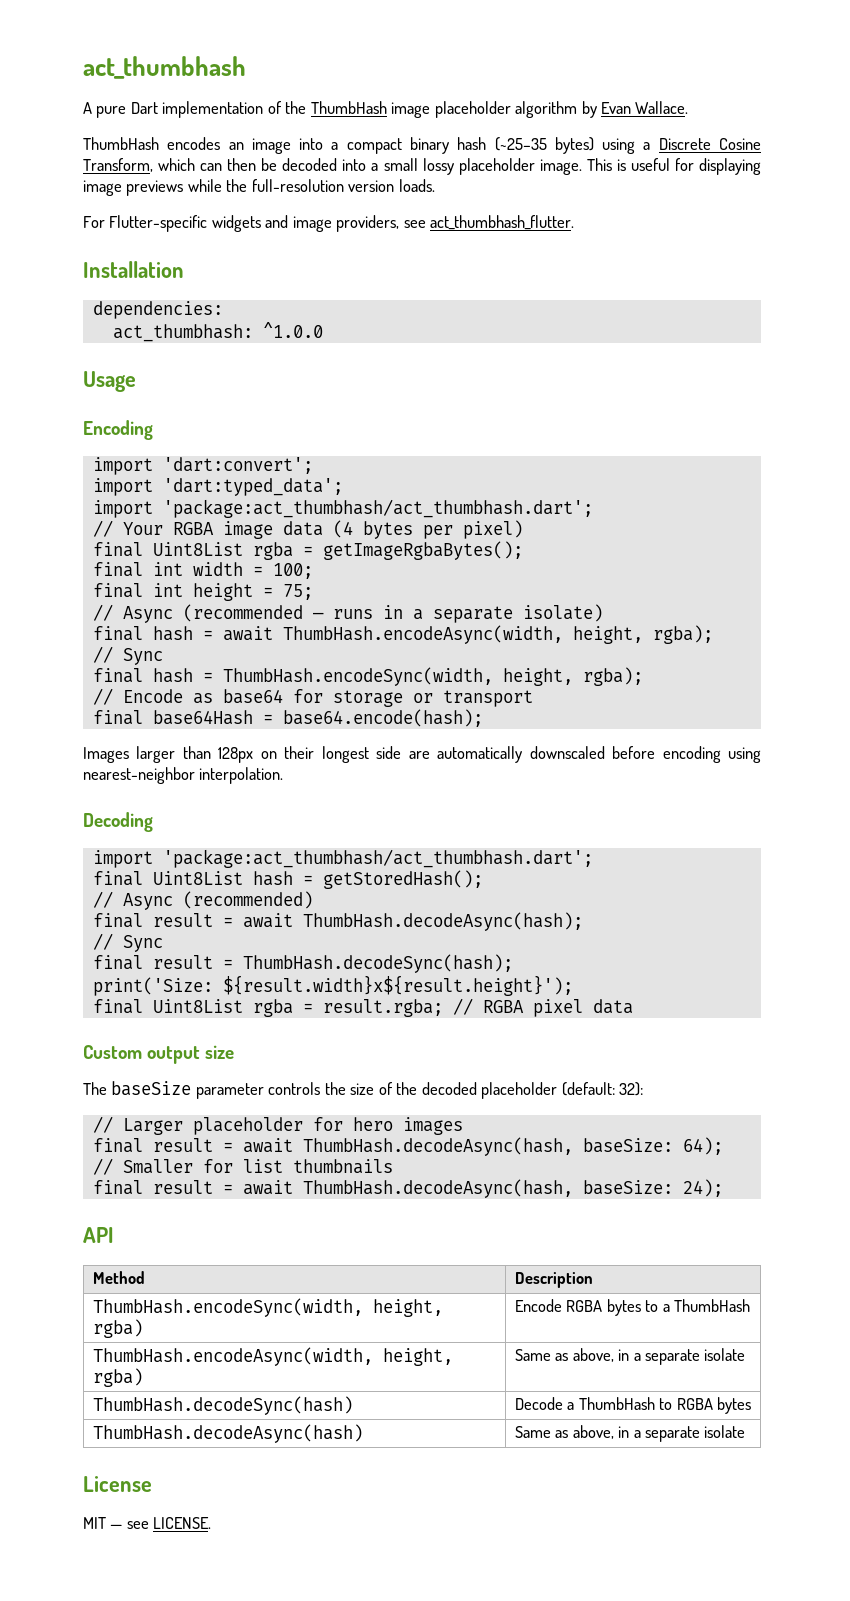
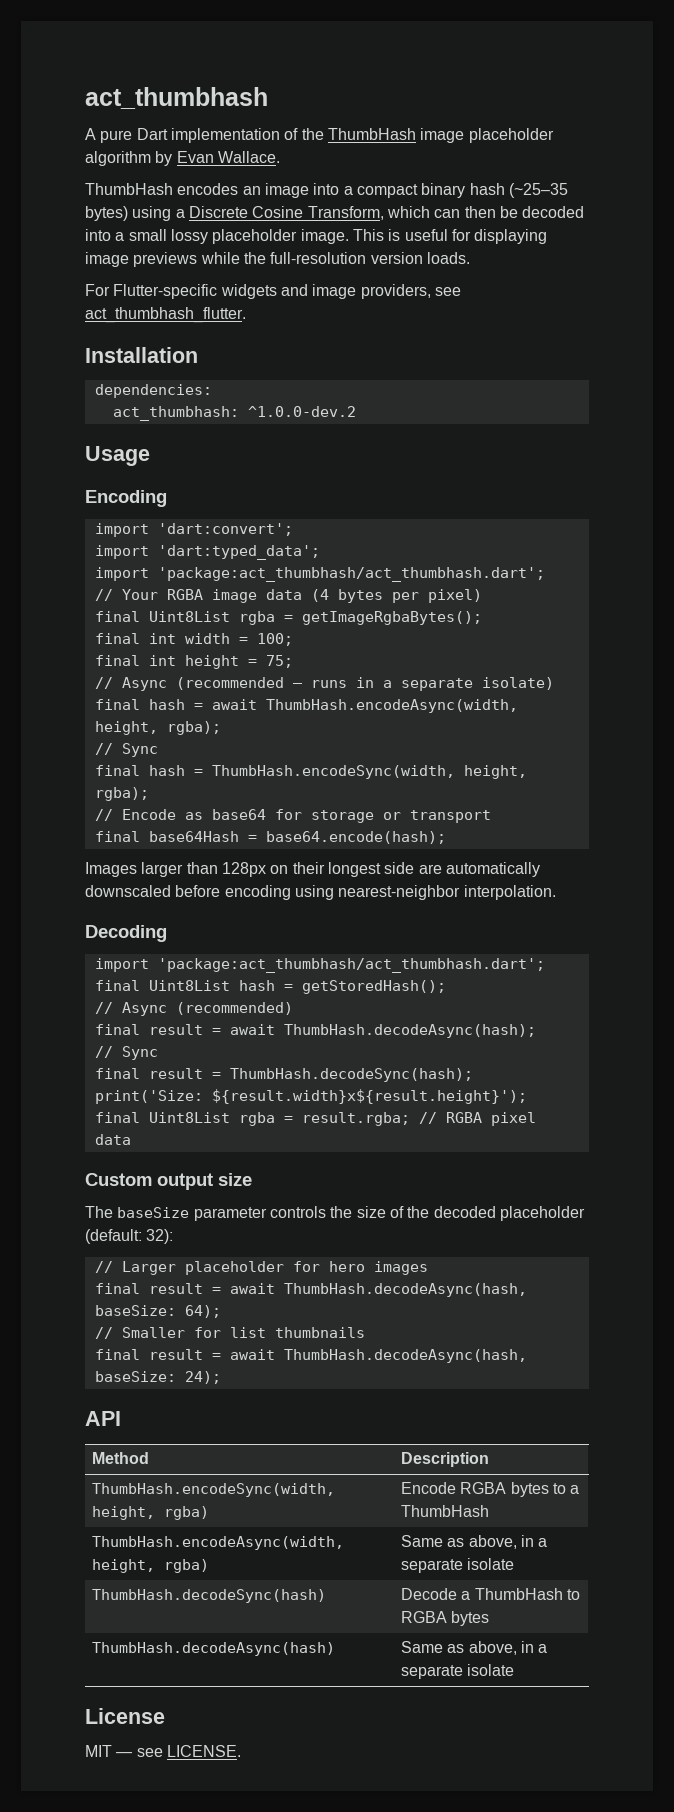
[262,322,323,338] ^1.0.0 -> [247,406,356,417] ^1.0.0-dev.2

